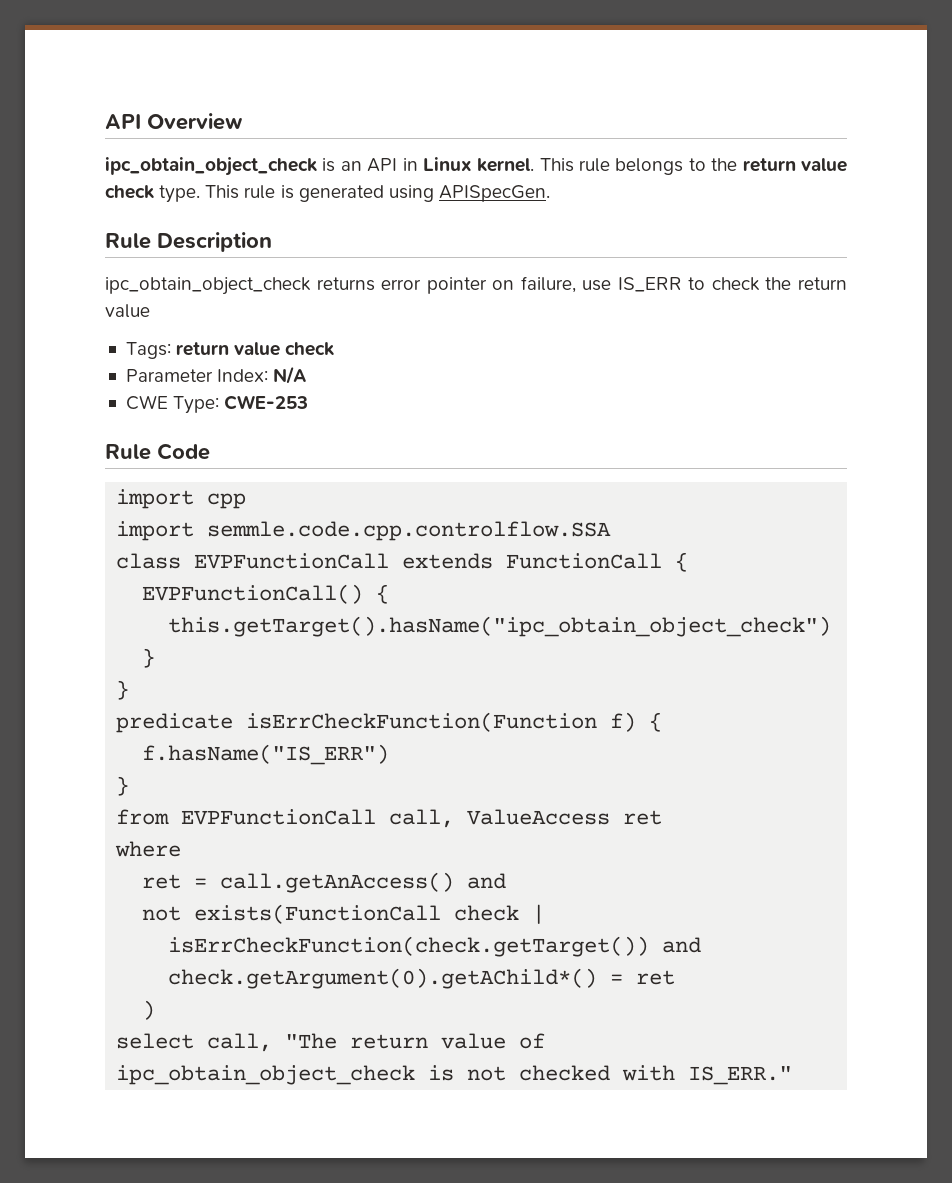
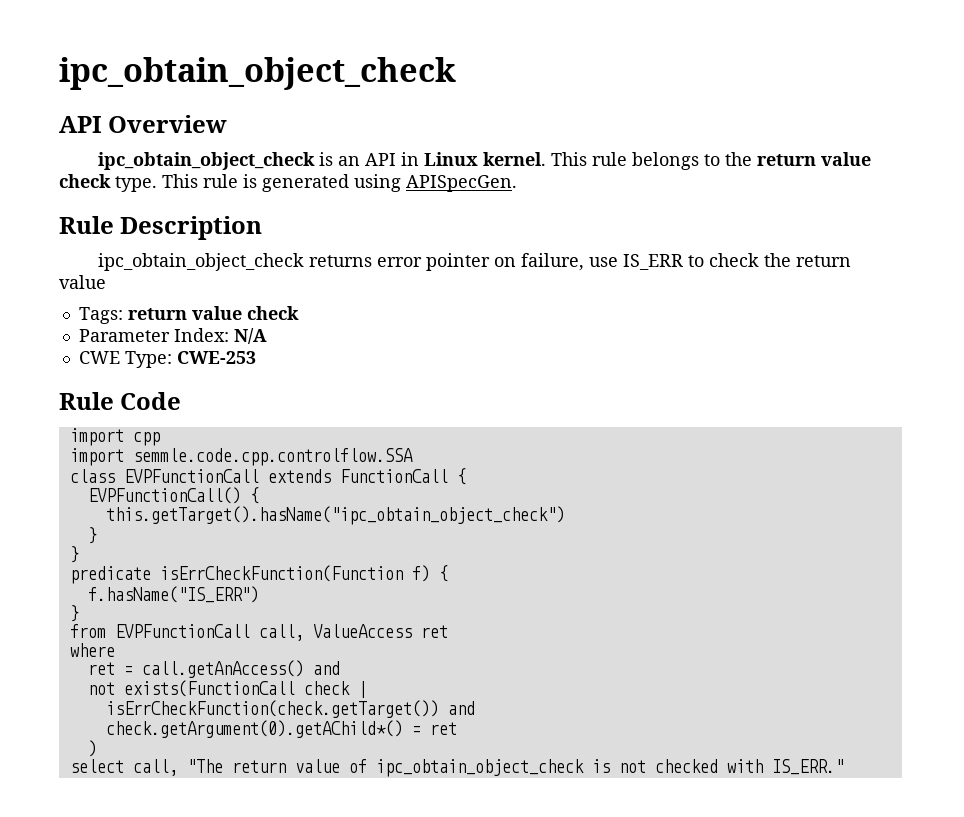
(105, 121) none -> [59,57,456,90] ipc_obtain_object_check //

